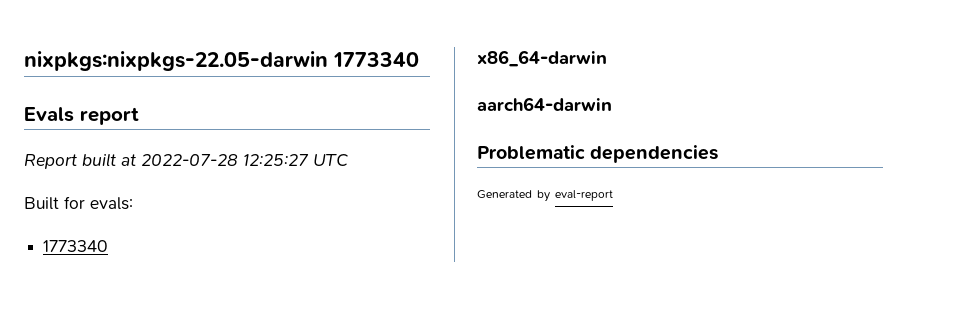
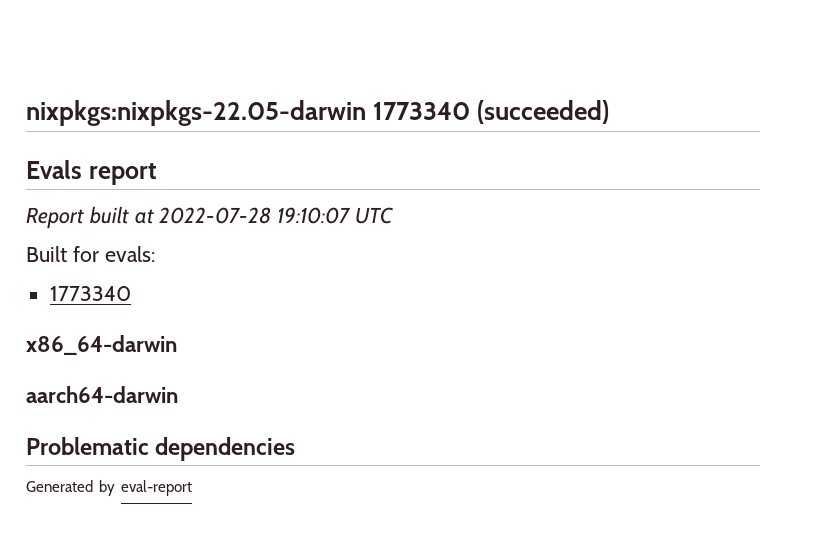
(419, 59) none -> [477,100,610,124] (succeeded)
[243,154,309,166] 12:25:27 -> [277,207,352,224] 19:10:07

